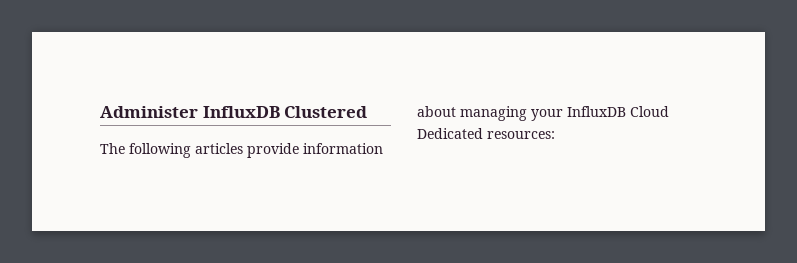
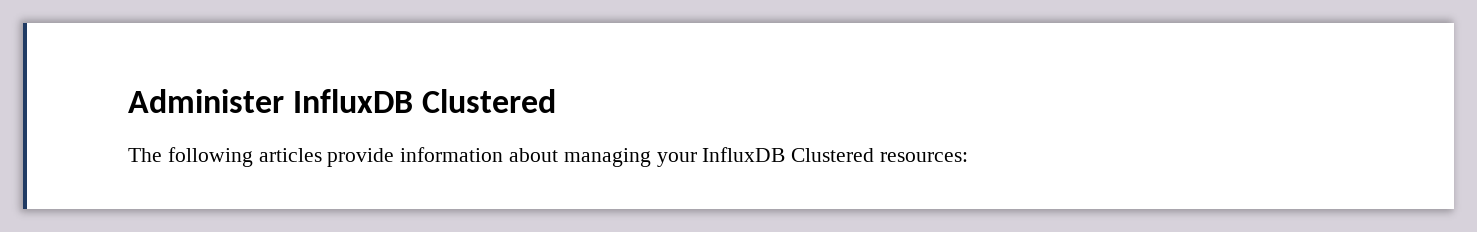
[630,106,669,117] [417,128,483,139] Cloud Dedicated -> [791,148,875,162] Clustered

